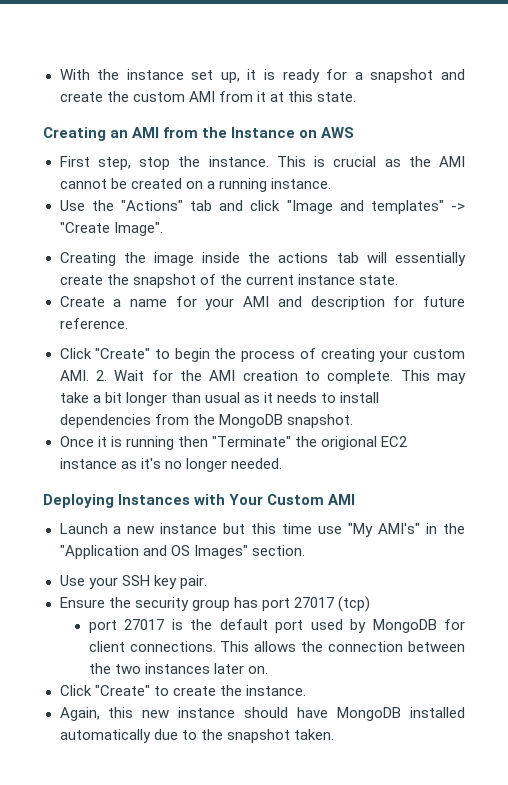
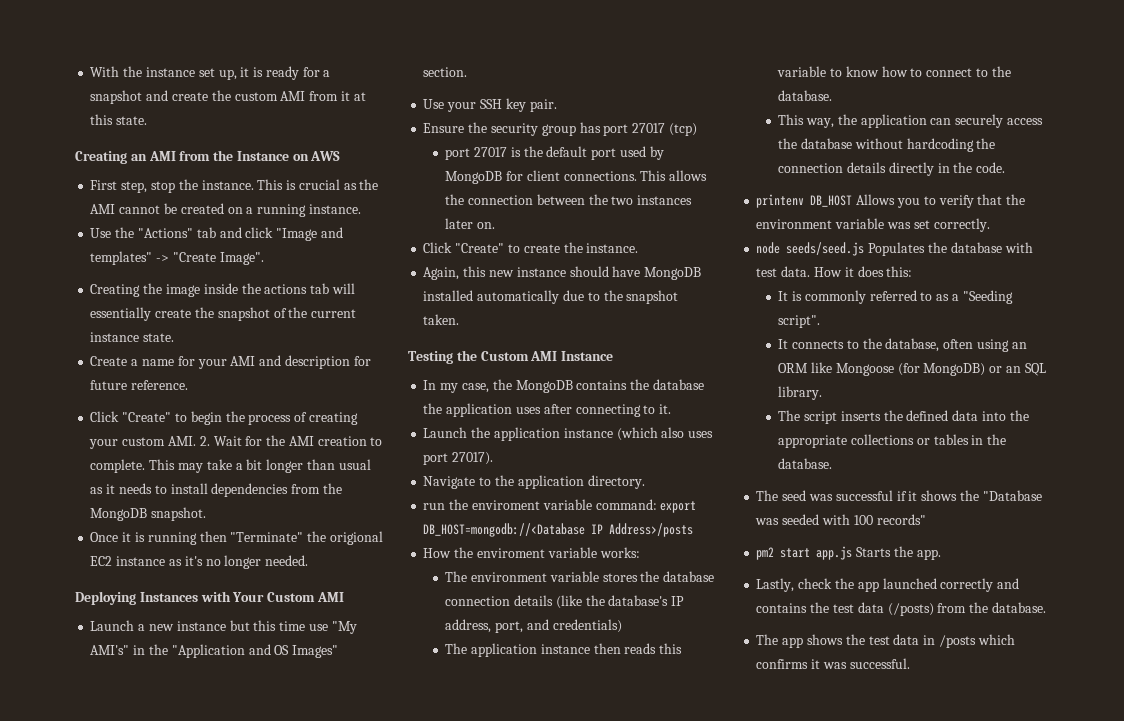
(334, 734) none -> [408,350,614,364] [423,379,704,393] [423,403,672,417] [423,427,714,441] [423,452,494,465] [423,475,645,489] [423,499,697,513] [423,523,694,537] [423,547,640,558] [445,571,715,582] [445,595,685,609] [445,619,622,633] [445,643,683,657] [777,66,1011,77] [778,90,833,101] [778,114,1043,128] [778,138,996,152] [778,162,1006,176] [756,194,1026,208] [756,218,990,232] [756,242,1033,256] [756,266,913,277] [778,290,1013,304] [778,315,821,328] [778,338,1027,352] [778,362,1046,376] [778,386,823,400] [778,410,1029,424] [778,434,1007,448] [778,458,833,469] [756,490,1042,501] [755,514,926,525] [756,546,941,560] [756,578,1020,592] [756,602,1046,616] [756,634,1015,648] [756,658,910,669] // Testing the Custom AMI Instance // In my case, the MongoDB contains the database the application uses after connecting to it. // Launch the application instance (which also uses port 27017). // Navigate to the application directory. // run the enviroment variable command: export DB_HOST=mongodb://<Database IP Address>/posts // How the enviroment variable works: // The environment variable stores the database connection details (like the database's IP address, port, and credentials) // The application instance then reads this variable to know how to connect to the database. // This way, the application can securely access the database without hardcoding the connection details directly in the code. // printenv DB_HOST Allows you to verify that the environment variable was set correctly. // node seeds/seed.js Populates the database with test data. How it does this: // It is commonly referred to as a "Seeding script". // It connects to the database, often using an ORM like Mongoose (for MongoDB) or an SQL library. // The script inserts the defined data into the appropriate collections or tables in the database. // The seed was successful if it shows the "Database was seeded with 100 records" // pm2 start app.js Starts the app. // Lastly, check the app launched correctly and contains the test data (/posts) from the database. // The app shows the test data in /posts which confirms it was successful.

